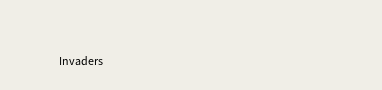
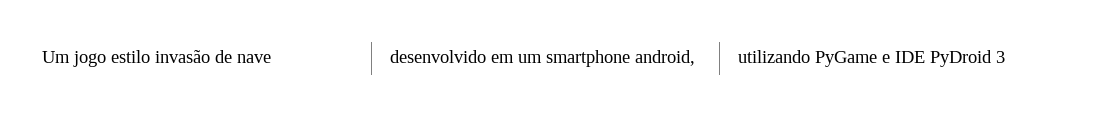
[59,56,103,66] Invaders -> [42,50,1005,67] Um jogo estilo invasão de nave desenvolvido em um smartphone android, utilizando PyGame e IDE PyDroid 3

